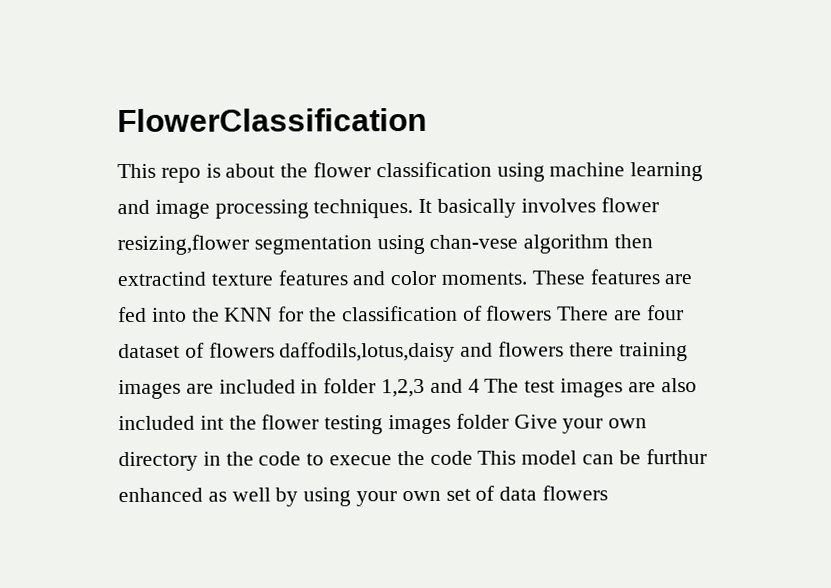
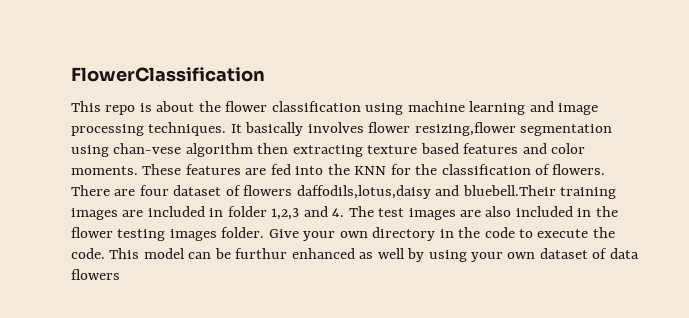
[117,271,273,287] extractind texture -> [292,143,459,157] extracting texture based
[486,305,553,321] flowers -> [552,164,606,175] flowers.
[498,341,614,357] flowers there -> [462,185,556,196] bluebell.Their
[467,378,480,393] 4 -> [332,208,345,217] 4.
[199,415,224,430] int -> [577,208,592,217] in
[455,413,509,429] folder -> [221,227,265,238] folder.
[329,450,473,466] execue the code -> [537,227,615,238] [71,248,105,259] execute the code.
[445,488,471,501] set -> [539,248,588,259] dataset

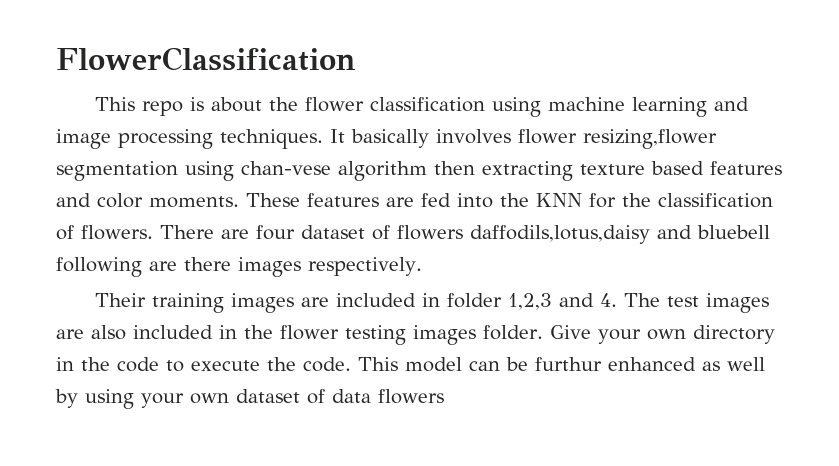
[462,185,556,196] bluebell.Their -> [697,225,770,239] [56,257,422,277] [94,293,146,307] bluebell following are there images respectively. // Their

